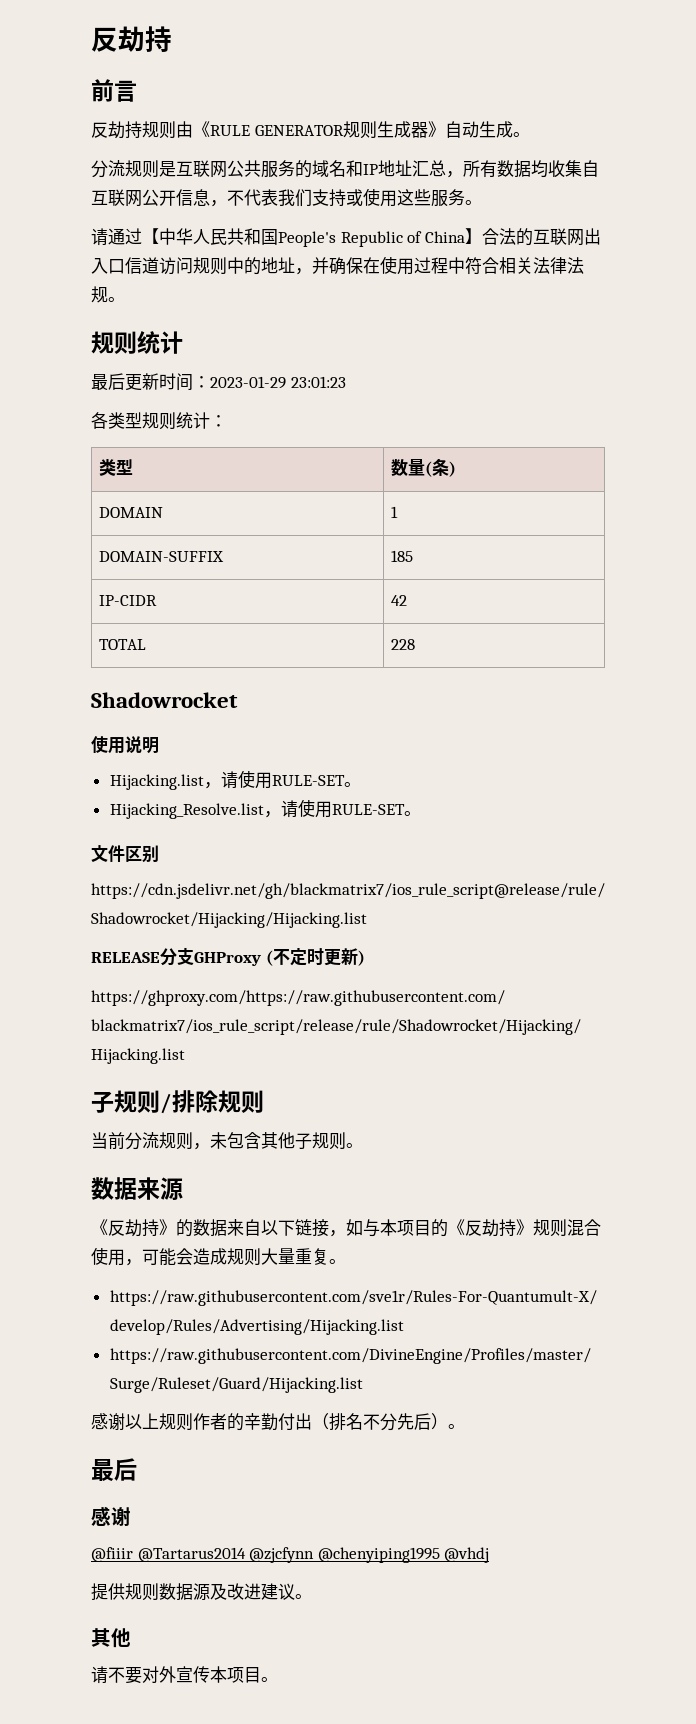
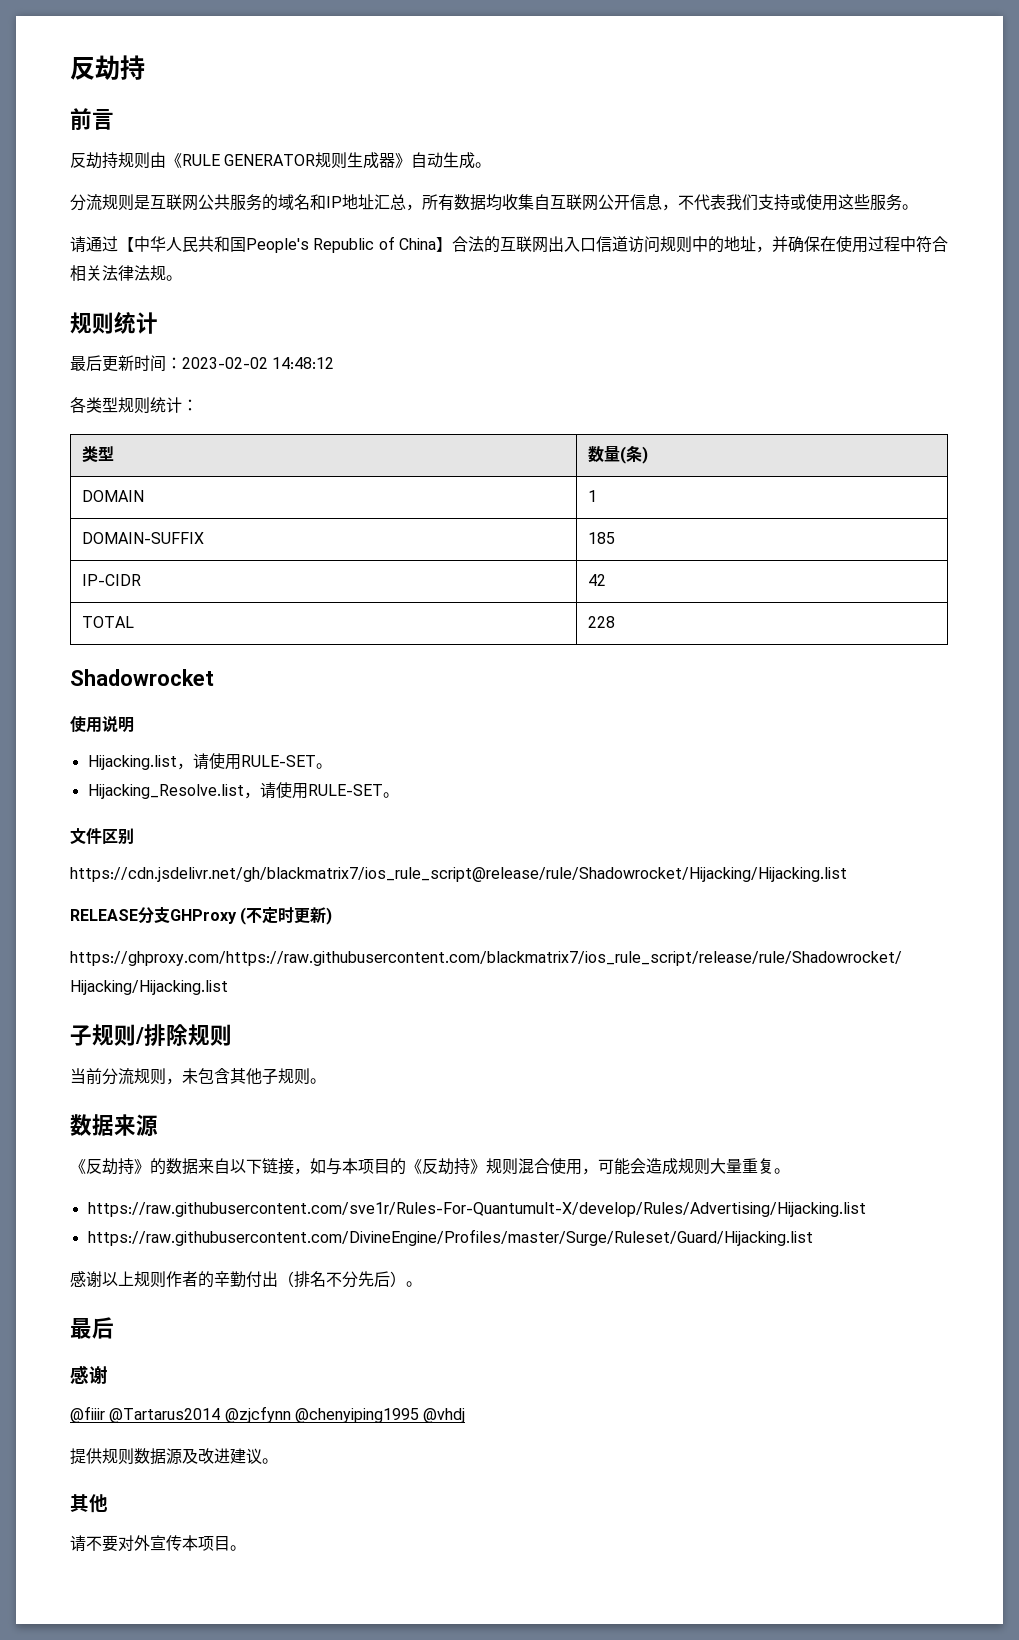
[210,376,346,389] 2023-01-29 23:01:23 -> [182,357,335,369] 2023-02-02 14:48:12

